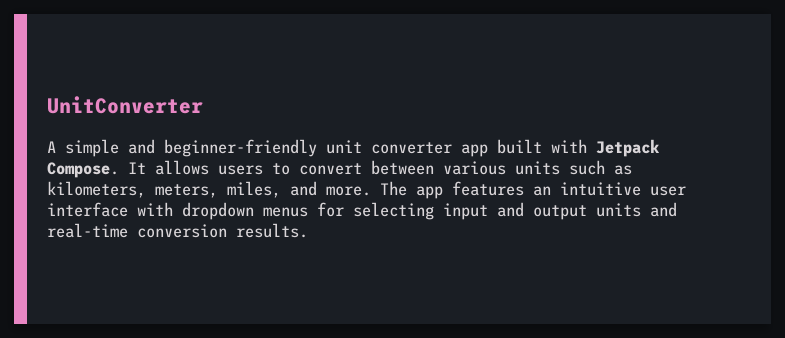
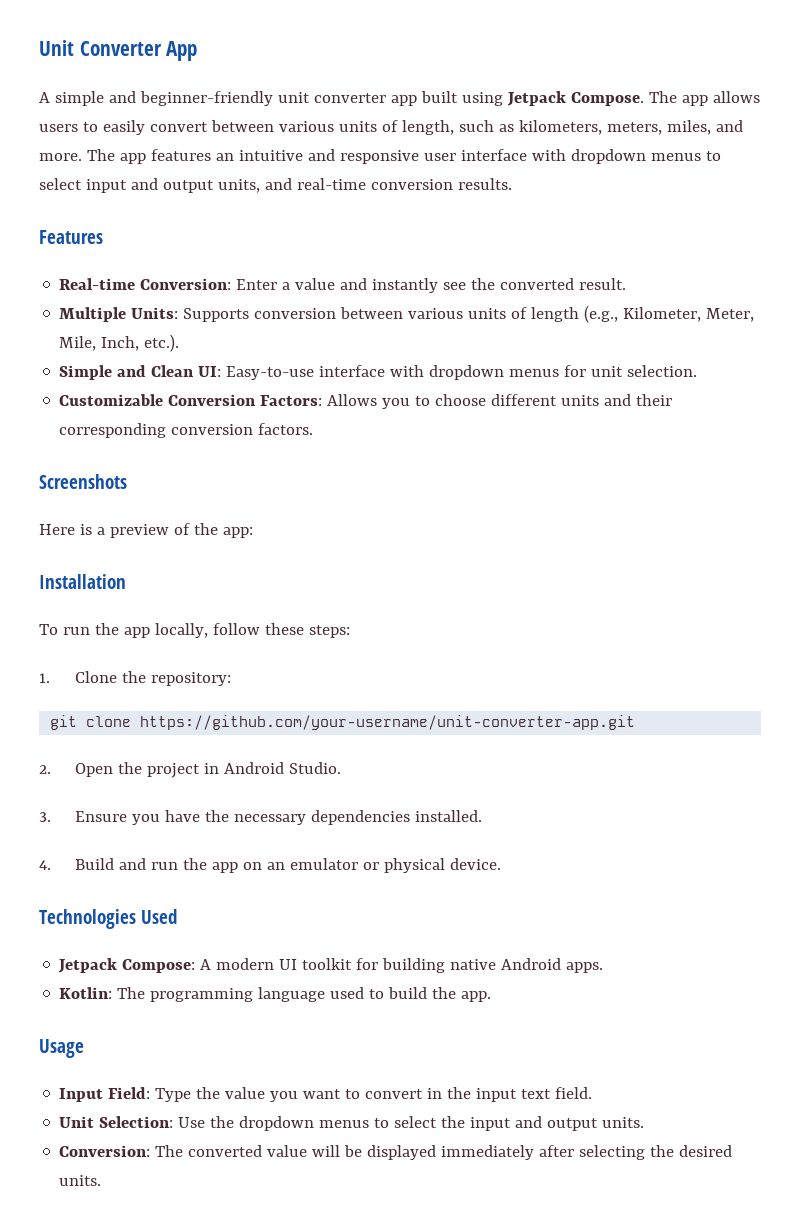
[47,96,203,114] UnitConverter -> [39,40,198,61] Unit Converter App
[551,139,587,153] with -> [461,92,503,106] using
[128,162,146,174] It -> [648,91,708,106] The app
(290, 169) none -> [102,120,145,135] easily
(560, 168) none -> [381,120,454,135] of length,
(641, 189) none -> [307,149,419,164] and responsive
[317,202,641,220] for selecting input and output units -> [705,151,721,161] [39,178,260,193] to select input and output units,
(308, 230) none -> [39,230,103,244] [59,278,627,293] [59,305,755,323] [59,334,180,352] [59,365,698,380] [59,394,673,409] [59,423,314,438] [39,474,127,489] [39,523,253,538] [39,574,126,589] [39,623,350,638] [39,671,231,686] [50,715,636,730] [39,762,341,778] [39,810,482,825] [39,858,501,873] [39,909,177,929] [58,958,604,973] [59,987,492,1002] [39,1039,84,1058] [59,1087,593,1102] [59,1116,645,1131] [59,1145,733,1160] [59,1175,102,1186] // Features // Real-time Conversion: Enter a value and instantly see the converted result. // Multiple Units: Supports conversion between various units of length (e.g., Kilometer, Meter, Mile, Inch, etc.). // Simple and Clean UI: Easy-to-use interface with dropdown menus for unit selection. // Customizable Conversion Factors: Allows you to choose different units and their corresponding conversion factors. // Screenshots // Here is a preview of the app: // Installation // To run the app locally, follow these steps: // 1. Clone the repository: // git clone https://github.com/your-username/unit-converter-app.git // 2. Open the project in Android Studio. // 3. Ensure you have the necessary dependencies installed. // 4. Build and run the app on an emulator or physical device. // Technologies Used // Jetpack Compose: A modern UI toolkit for building native Android apps. // Kotlin: The programming language used to build the app. // Usage // Input Field: Type the value you want to convert in the input text field. // Unit Selection: Use the dropdown menus to select the input and output units. // Conversion: The converted value will be displayed immediately after selecting the desired units.

